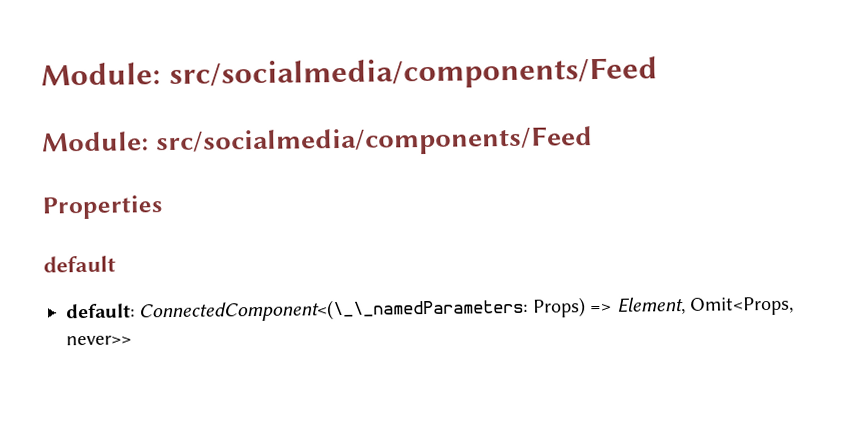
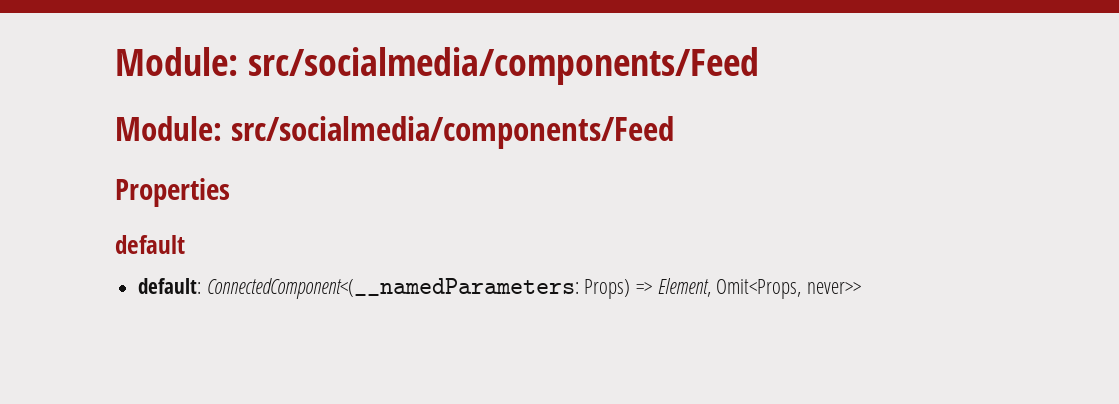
[138,297,529,323] ConnectedComponent<(\_\_namedParameters: -> [206,278,579,299] ConnectedComponent<(__namedParameters:

